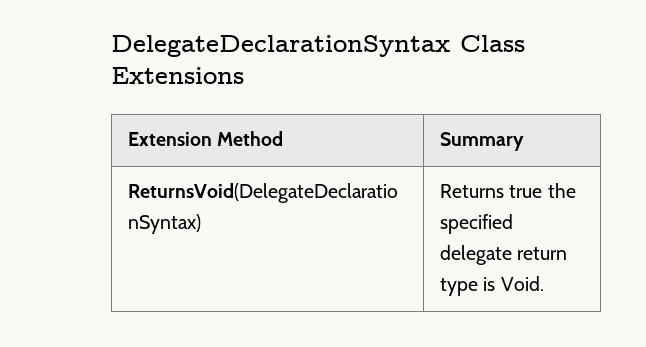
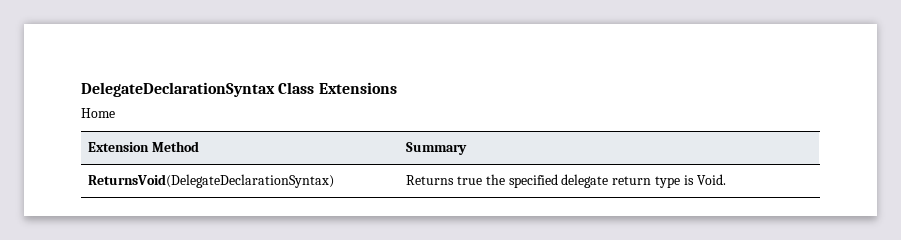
(244, 75) none -> [81,108,115,118] // Home

